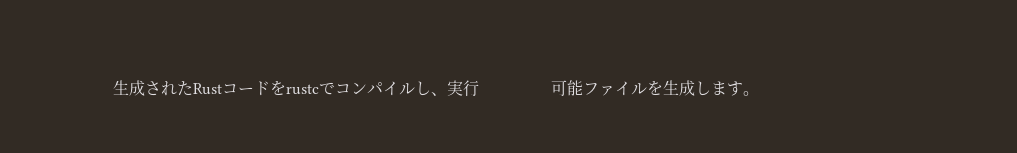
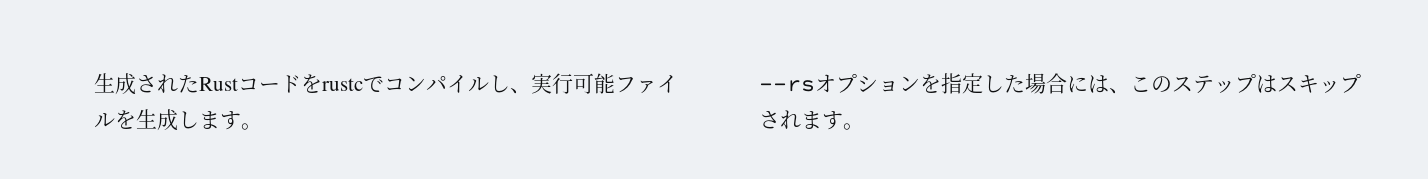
(760, 93) none -> [759,73,1362,94] [759,110,865,130] // --rsオプションを指定した場合には、このステップはスキップされます。

